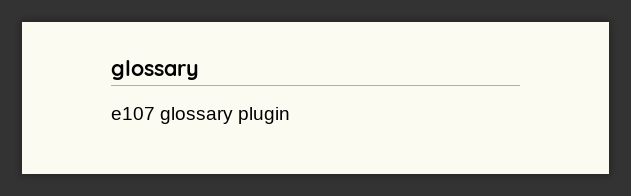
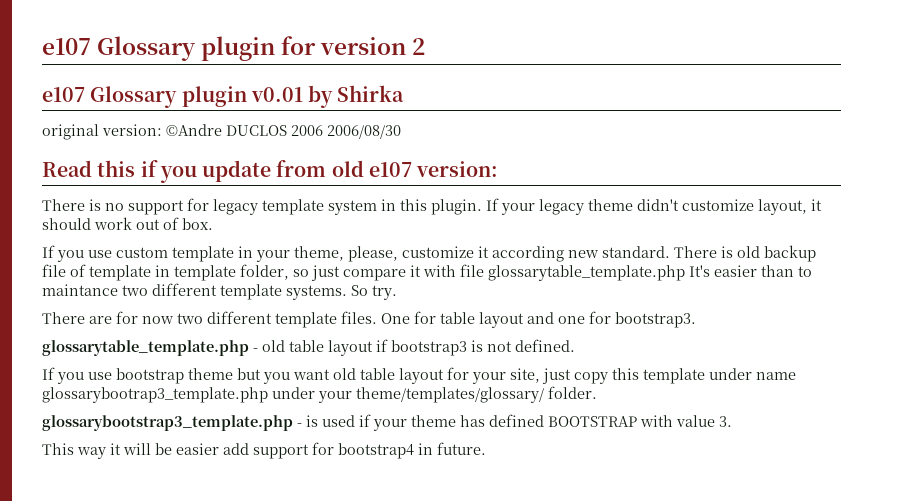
[111,60,199,80] [111,107,291,124] glossary // e107 glossary plugin -> [42,36,426,61] [42,85,405,108] [42,124,401,140] [42,160,499,183] [42,198,822,215] [42,217,213,230] [42,245,816,262] [42,264,812,281] [42,283,397,300] [42,311,696,328] [42,339,575,356] [42,367,796,384] [42,386,597,403] [42,414,732,431] [42,442,486,459] e107 Glossary plugin for version 2 // e107 Glossary plugin v0.01 by Shirka // original version: ©Andre DUCLOS 2006 2006/08/30 // Read this if you update from old e107 version: // There is no support for legacy template system in this plugin. If your legacy theme didn't customize layout, it should work out of box. // If you use custom template in your theme, please, customize it according new standard. There is old backup file of template in template folder, so just compare it with file glossarytable_template.php It's easier than to maintance two different template systems. So try. // There are for now two different template files. One for table layout and one for bootstrap3. // glossarytable_template.php - old table layout if bootstrap3 is not defined. // If you use bootstrap theme but you want old table layout for your site, just copy this template under name glossarybootrap3_template.php under your theme/templates/glossary/ folder. // glossarybootstrap3_template.php - is used if your theme has defined BOOTSTRAP with value 3. // This way it will be easier add support for bootstrap4 in future.

